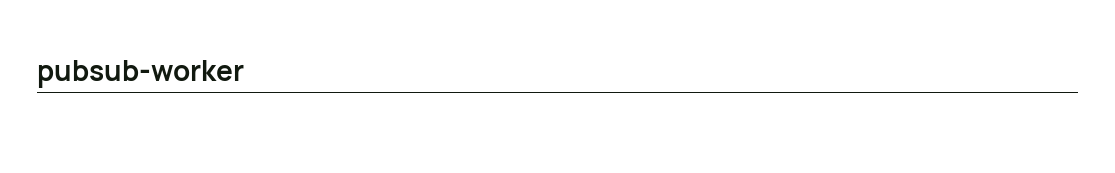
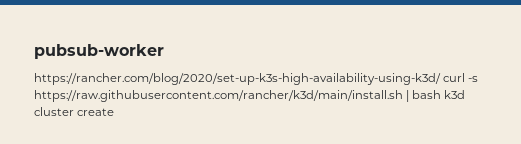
(244, 74) none -> [34,73,479,85] [34,90,466,102] [34,107,115,116] // https://rancher.com/blog/2020/set-up-k3s-high-availability-using-k3d/ curl -s https://raw.githubusercontent.com/rancher/k3d/main/install.sh | bash k3d cluster create

